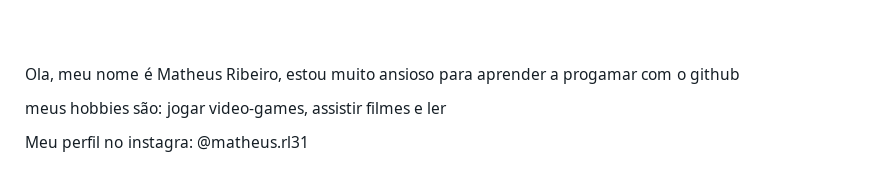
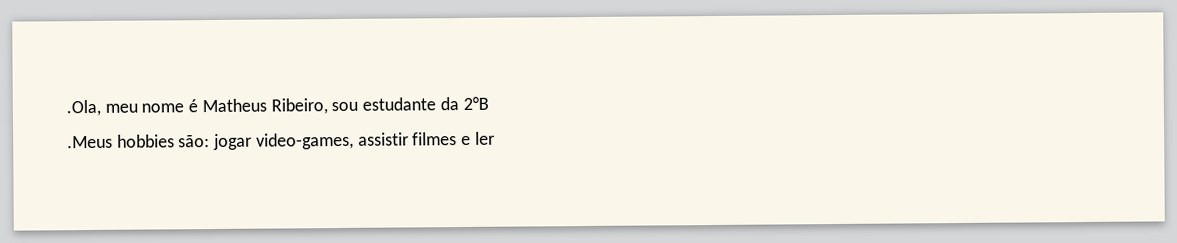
[25,68,54,82] Ola, -> [66,99,101,117] .Ola,
[286,68,740,84] [25,105,66,114] estou muito ansioso para aprender a progamar com o github // meus -> [331,96,489,112] [67,135,113,149] sou estudante da 2°B // .Meus
[25,136,309,152] // Meu perfil no instagra: @matheus.rl31 -> (495, 138) none

